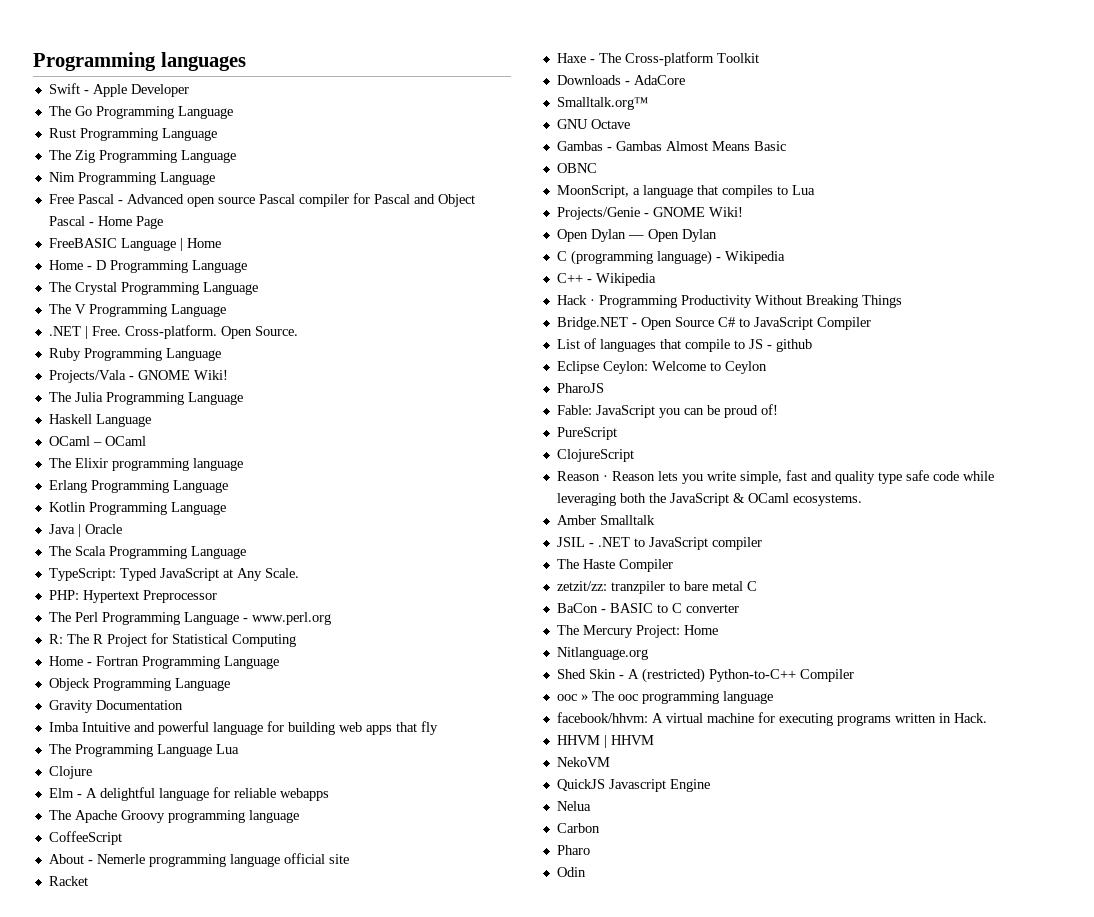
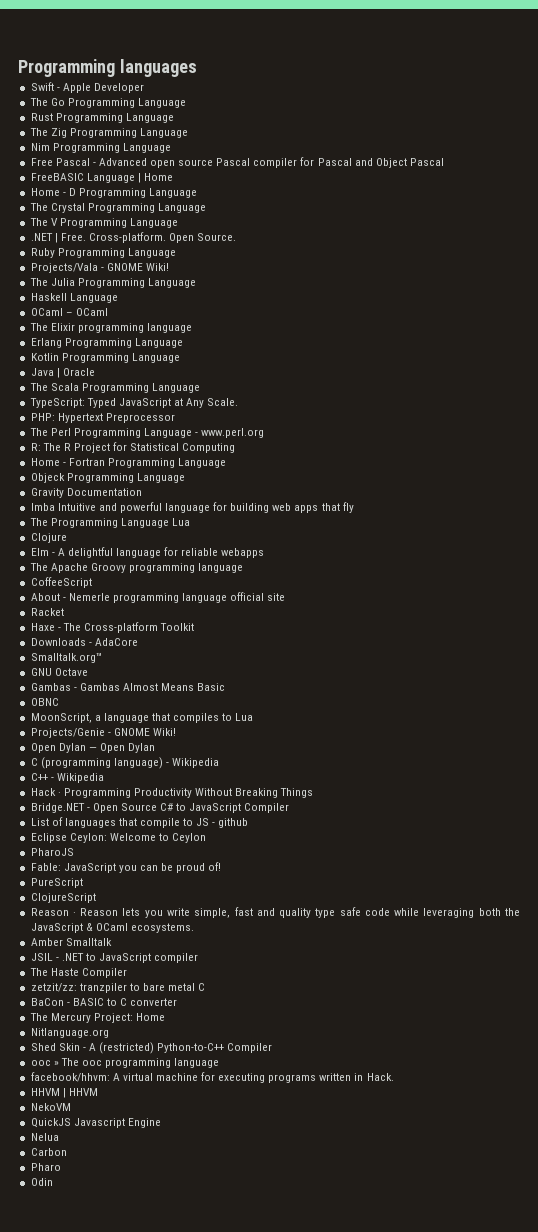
[88,216,163,229] - Home Page -> (444, 162) none

